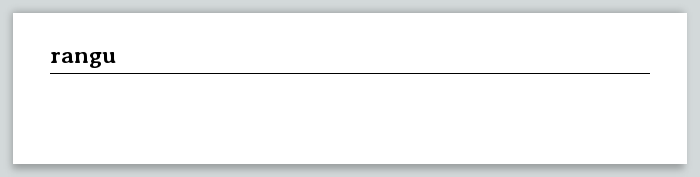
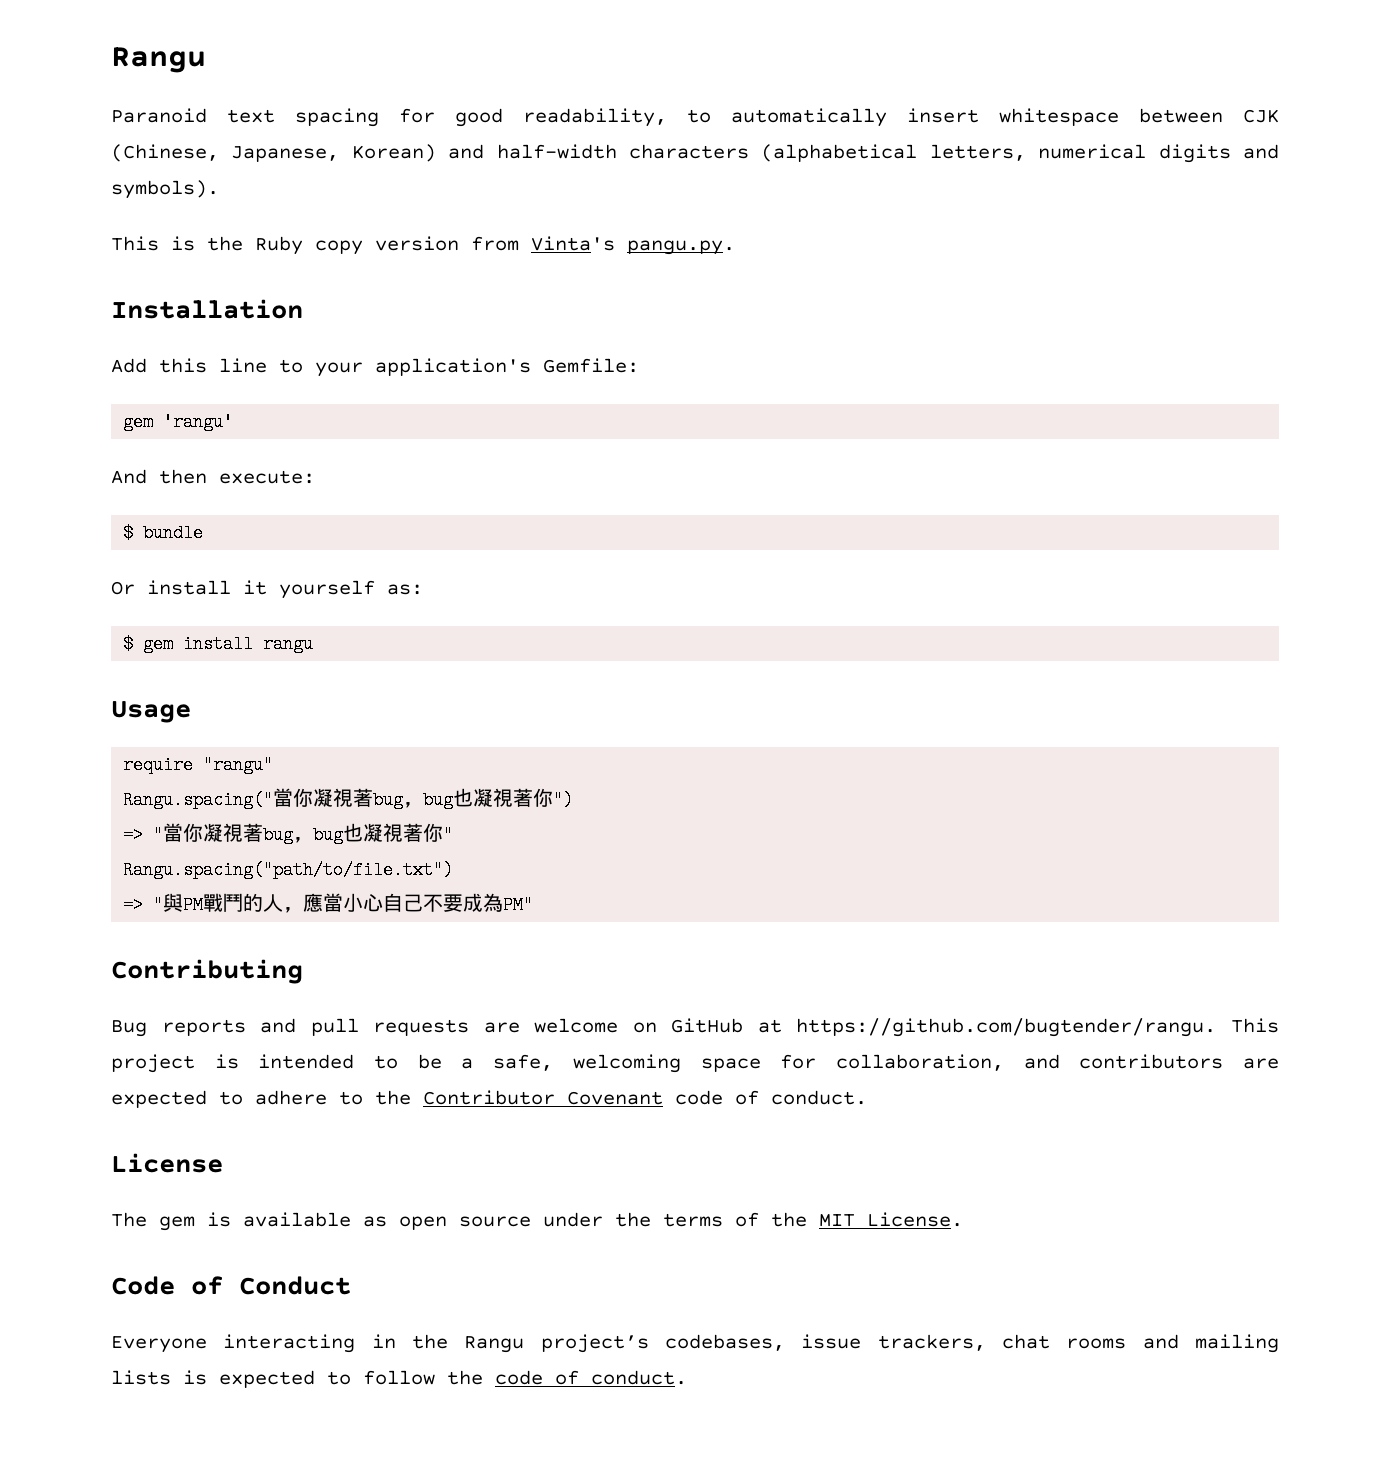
[50,52,116,68] rangu -> [111,47,206,73] [111,108,1279,127] [111,144,1279,163] [111,180,219,199] [111,236,735,255] [111,299,303,319] [111,358,639,377] [123,413,234,431] [111,469,315,484] [123,524,204,542] [111,580,423,599] [123,635,314,653] [111,701,191,723] [123,756,274,774] [123,788,574,809] [123,823,454,844] [123,861,454,879] [123,893,534,914] [111,959,303,984] [111,1018,1279,1037] [111,1054,1279,1073] [111,1090,867,1108] [111,1153,223,1173] [111,1212,963,1231] [111,1276,351,1295] [111,1334,1279,1353] [111,1370,687,1388] Rangu // Paranoid text spacing for good readability, to automatically insert whitespace between CJK (Chinese, Japanese, Korean) and half-width characters (alphabetical letters, numerical digits and symbols). // This is the Ruby copy version from Vinta's pangu.py. // Installation // Add this line to your application's Gemfile: // gem 'rangu' // And then execute: // $ bundle // Or install it yourself as: // $ gem install rangu // Usage // require "rangu" // Rangu.spacing("當你凝視著bug，bug也凝視著你") // => "當你凝視著bug，bug也凝視著你" // Rangu.spacing("path/to/file.txt") // => "與PM戰鬥的人，應當小心自己不要成為PM" // Contributing // Bug reports and pull requests are welcome on GitHub at https://github.com/bugtender/rangu. This project is intended to be a safe, welcoming space for collaboration, and contributors are expected to adhere to the Contributor Covenant code of conduct. // License // The gem is available as open source under the terms of the MIT License. // Code of Conduct // Everyone interacting in the Rangu project’s codebases, issue trackers, chat rooms and mailing lists is expected to follow the code of conduct.

